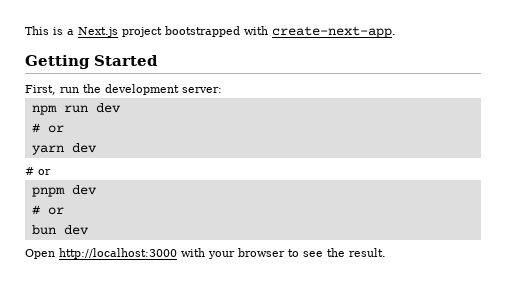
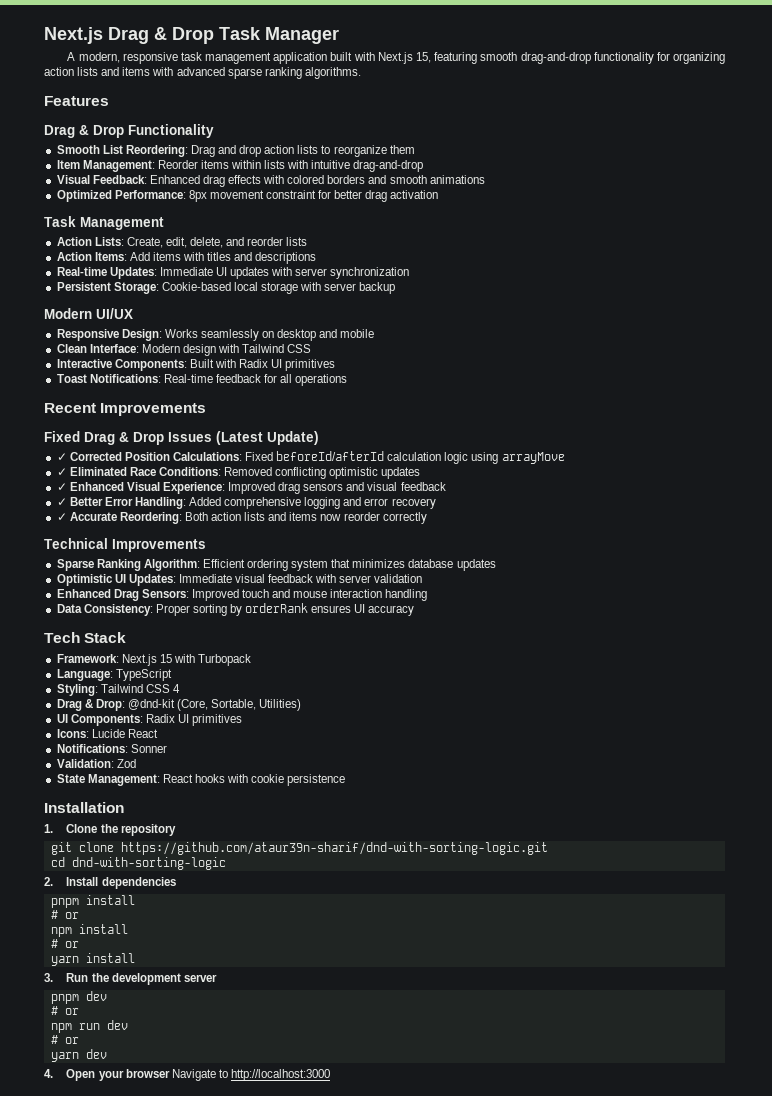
[25,26,396,38] [25,55,158,69] [25,84,222,95] This is a Next.js project bootstrapped with create-next-app. // Getting Started // First, run the development server: -> [44,27,339,44] [67,52,725,64] [44,67,361,79] [44,96,109,106] [44,124,214,138] [56,145,415,157] [56,160,424,172] [56,175,485,187] [56,190,439,202] [44,216,164,230] [56,237,308,248] [56,252,317,264] [56,267,410,279] [56,282,396,294] [44,308,133,319] [56,329,375,341] [56,344,312,356] [56,359,336,371] [56,374,348,386] [44,403,207,416] [44,431,319,445] [56,451,565,464] [56,467,421,479] [56,482,446,494] [56,497,436,509] [56,512,427,524] [44,538,206,552] [56,559,496,571] [56,574,423,586] [56,589,428,601] [56,603,415,616] [44,632,127,643] [56,654,252,666] [56,669,172,681] [56,684,180,696] [56,699,302,711] [56,714,243,726] [56,729,158,738] [56,744,167,753] [56,759,136,768] [56,774,346,786] [44,802,124,813] [44,824,176,836] [50,842,548,855] [50,857,226,870] [44,877,176,889] [50,895,135,908] [50,910,79,919] [50,924,128,937] [50,939,79,948] [50,953,135,966] [44,973,217,985] [50,991,107,1004] [50,1006,79,1015] Next.js Drag & Drop Task Manager // A modern, responsive task management application built with Next.js 15, featuring smooth drag-and-drop functionality for organizing action lists and items with advanced sparse ranking algorithms. // Features // Drag & Drop Functionality // Smooth List Reordering: Drag and drop action lists to reorganize them // Item Management: Reorder items within lists with intuitive drag-and-drop // Visual Feedback: Enhanced drag effects with colored borders and smooth animations // Optimized Performance: 8px movement constraint for better drag activation // Task Management // Action Lists: Create, edit, delete, and reorder lists // Action Items: Add items with titles and descriptions // Real-time Updates: Immediate UI updates with server synchronization // Persistent Storage: Cookie-based local storage with server backup // Modern UI/UX // Responsive Design: Works seamlessly on desktop and mobile // Clean Interface: Modern design with Tailwind CSS // Interactive Components: Built with Radix UI primitives // Toast Notifications: Real-time feedback for all operations // Recent Improvements // Fixed Drag & Drop Issues (Latest Update) // ✓ Corrected Position Calculations: Fixed beforeId/afterId calculation logic using arrayMove // ✓ Eliminated Race Conditions: Removed conflicting optimistic updates // ✓ Enhanced Visual Experience: Improved drag sensors and visual feedback // ✓ Better Error Handling: Added comprehensive logging and error recovery // ✓ Accurate Reordering: Both action lists and items now reorder correctly // Technical Improvements // Sparse Ranking Algorithm: Efficient ordering system that minimizes database updates // Optimistic UI Updates: Immediate visual feedback with server validation // Enhanced Drag Sensors: Improved touch and mouse interaction handling // Data Consistency: Proper sorting by orderRank ensures UI accuracy // Tech Stack // Framework: Next.js 15 with Turbopack // Language: TypeScript // Styling: Tailwind CSS 4 // Drag & Drop: @dnd-kit (Core, Sortable, Utilities) // UI Components: Radix UI primitives // Icons: Lucide React // Notifications: Sonner // Validation: Zod // State Management: React hooks with cookie persistence // Installation // 1. Clone the repository // git clone https://github.com/ataur39n-sharif/dnd-with-sorting-logic.git // cd dnd-with-sorting-logic // 2. Install dependencies // pnpm install // # or // npm install // # or // yarn install // 3. Run the development server // pnpm dev // # or
[25,167,51,175] [31,185,97,197] [31,205,64,215] [31,225,89,235] [25,248,386,259] # or // pnpm dev // # or // bun dev // Open http://localhost:3000 with your browser to see the result. -> [44,1069,330,1081] 4. Open your browser Navigate to http://localhost:3000

